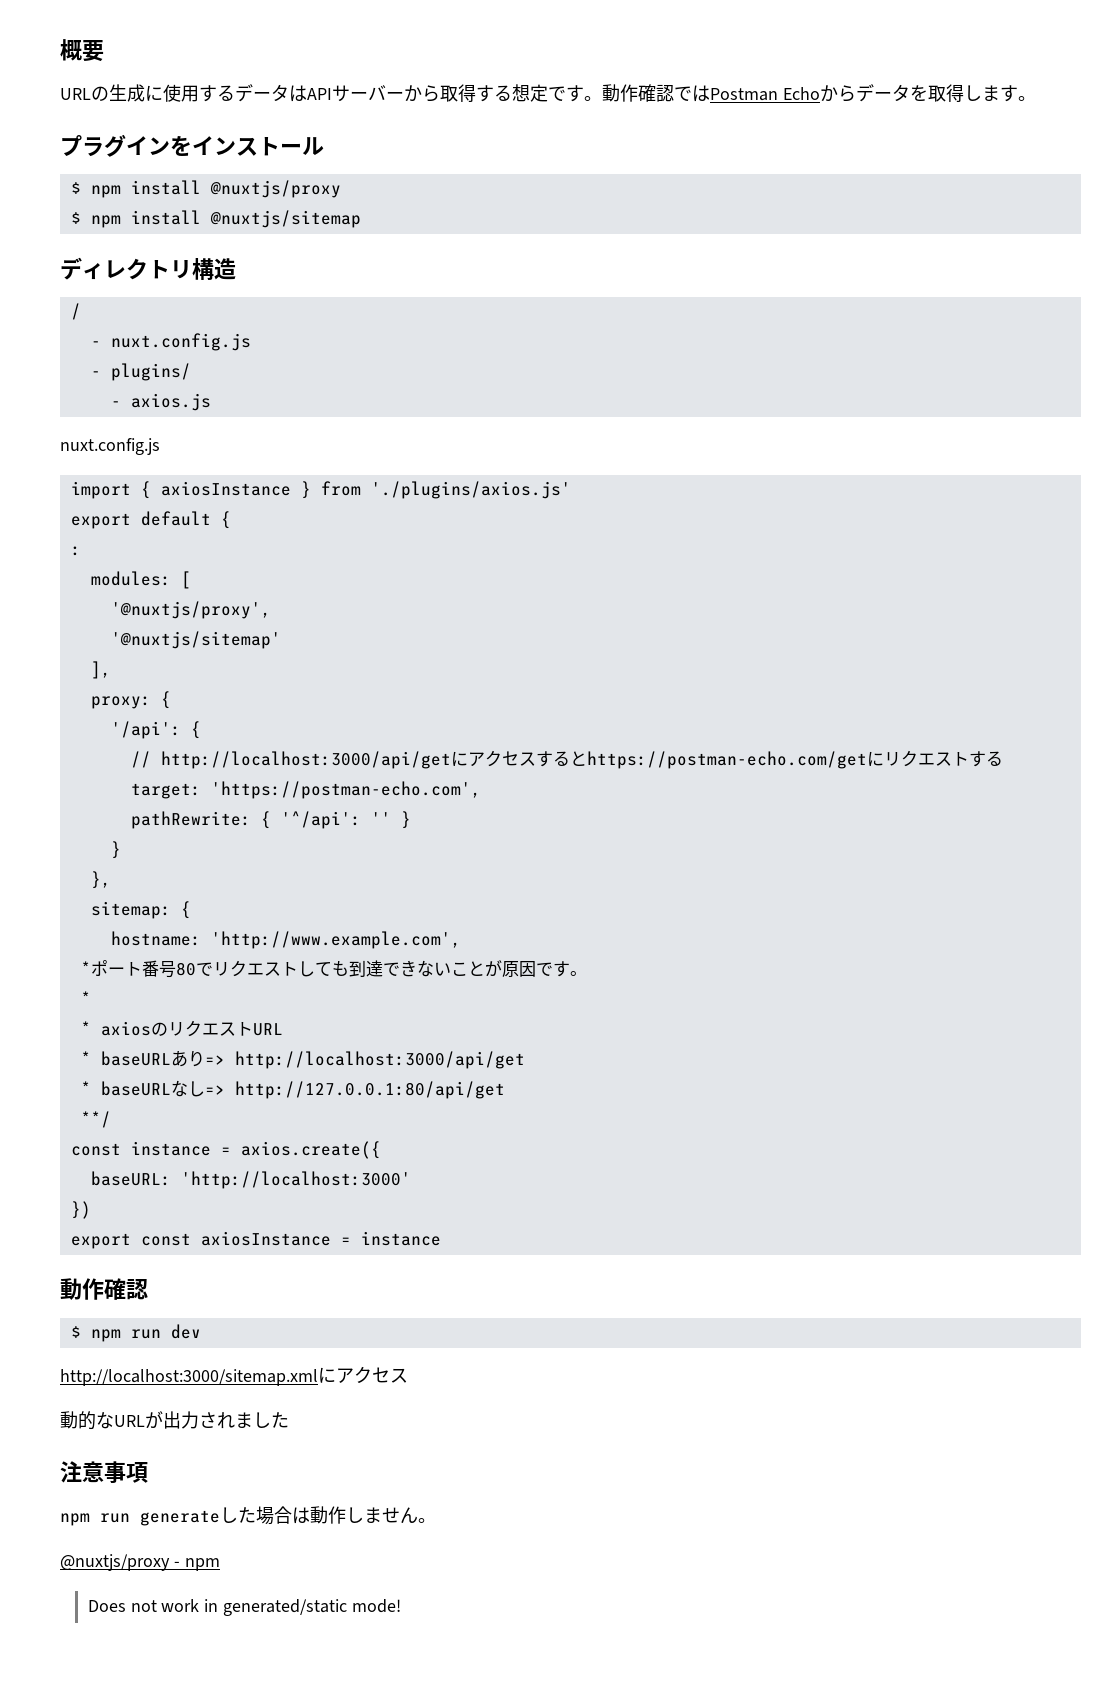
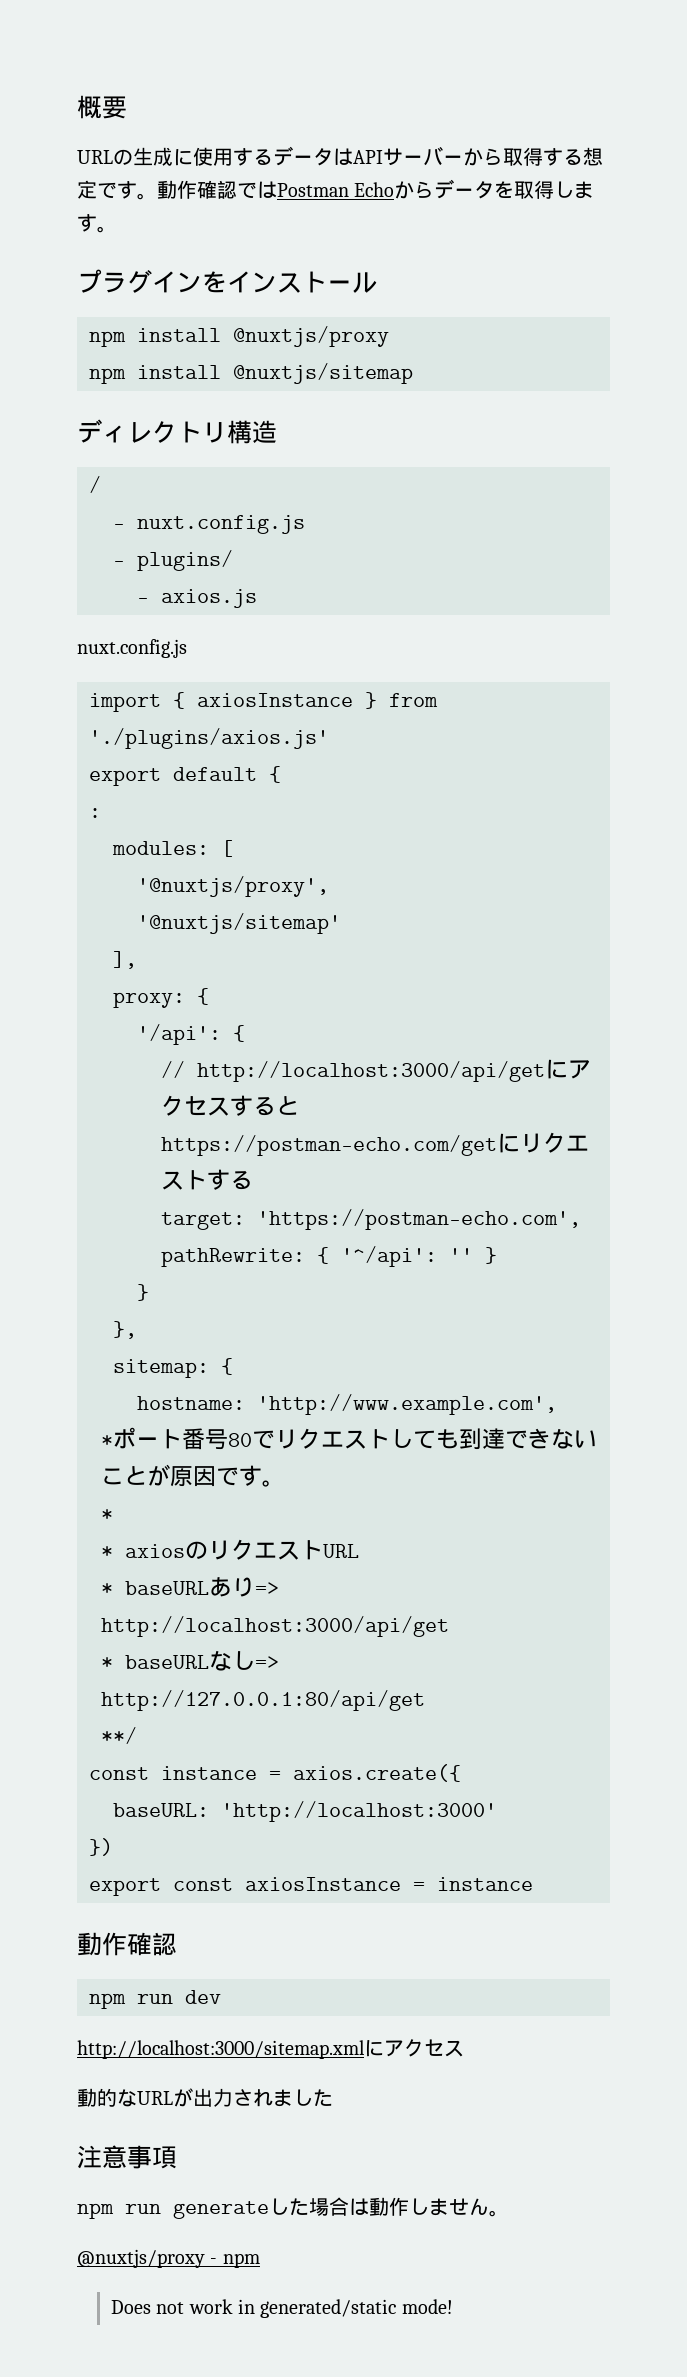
[70,182,81,194] $ -> (377, 282) none
[70,212,81,224] $ -> (389, 336) none
[70,1326,81,1338] $ -> (177, 1944) none

